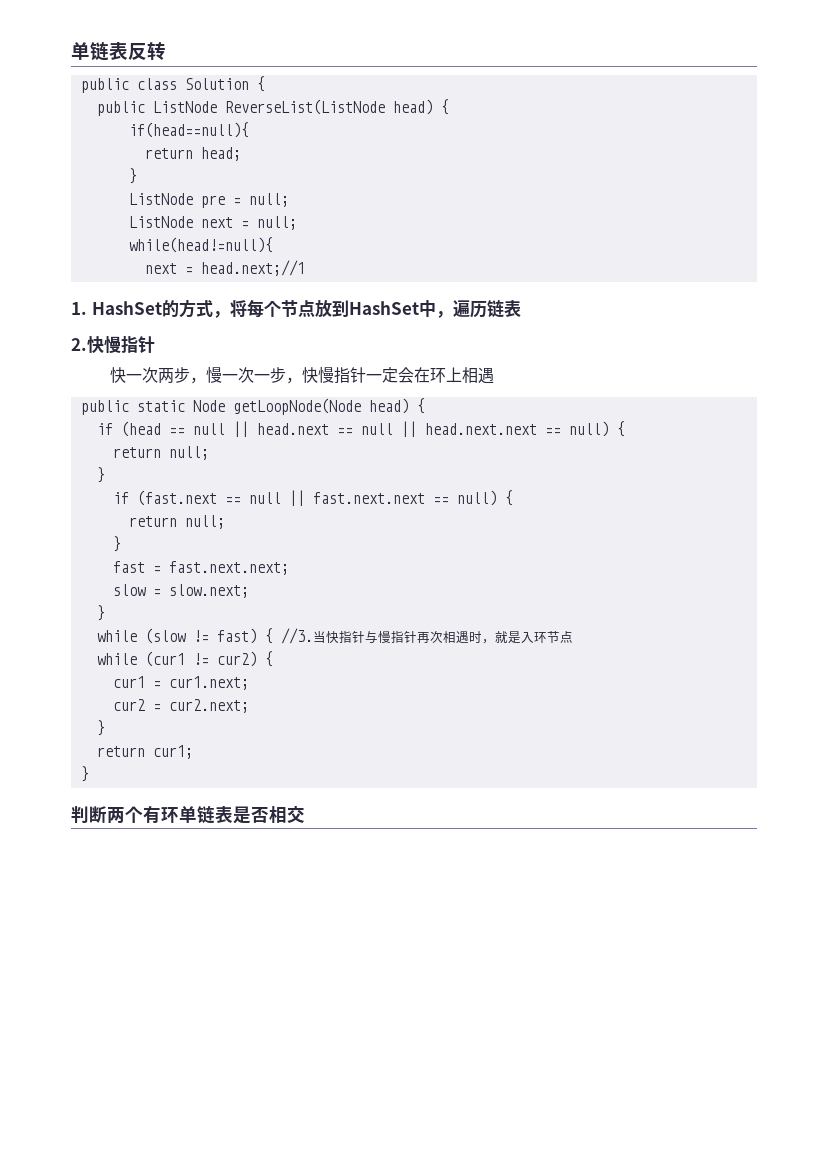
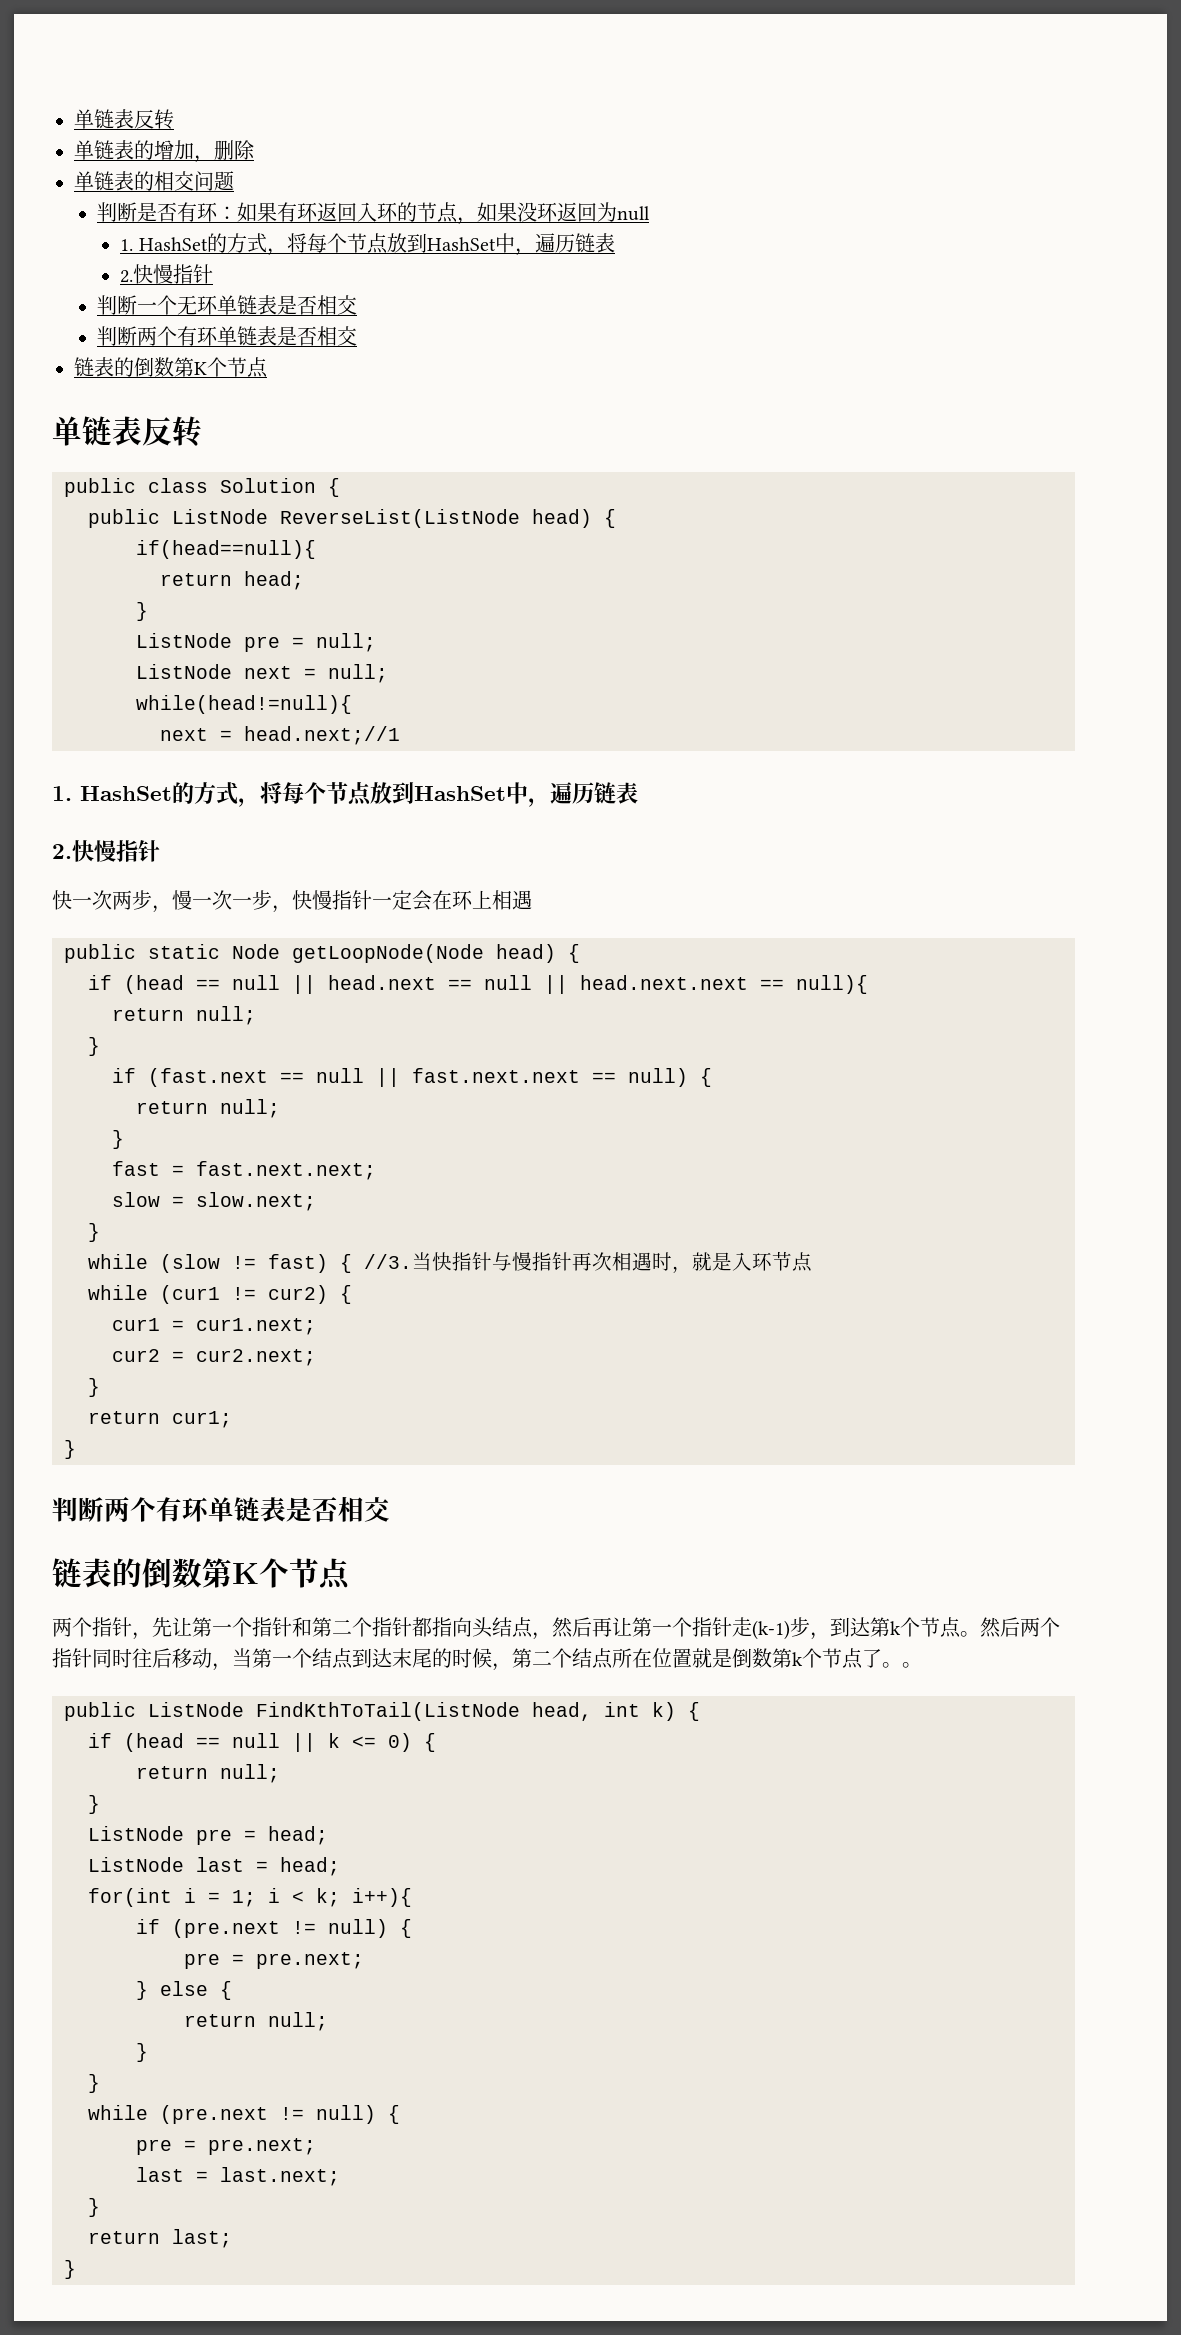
[71,42,166,61] 单链表反转 -> [74,109,174,130] [74,140,255,163] [74,171,234,191] [97,202,651,225] [120,233,615,256] [120,264,214,284] [97,295,358,315] [97,326,358,346] [74,357,268,378] [52,416,202,447] 单链表反转 // 单链表的增加，删除 // 单链表的相交问题 // 判断是否有环：如果有环返回入环的节点，如果没环返回为null // 1. HashSet的方式，将每个节点放到HashSet中，遍历链表 // 2.快慢指针 // 判断一个无环单链表是否相交 // 判断两个有环单链表是否相交 // 链表的倒数第K个节点 // 单链表反转
[568,421,625,437] null) { -> [796,975,868,994] null){
(305, 814) none -> [52,1558,351,1590] [52,1617,1060,1640] [52,1648,922,1671] [64,1702,700,1721] [88,1733,436,1752] [136,1764,280,1783] [88,1795,100,1814] [88,1826,328,1845] [88,1857,340,1876] [88,1888,412,1907] [136,1919,412,1938] [184,1952,364,1969] [136,1981,232,2000] [184,2012,328,2031] [136,2043,148,2062] [88,2074,100,2093] [88,2105,400,2124] [136,2138,316,2155] [136,2167,340,2186] [88,2198,100,2217] [88,2229,232,2248] [64,2260,76,2279] // 链表的倒数第K个节点 // 两个指针，先让第一个指针和第二个指针都指向头结点，然后再让第一个指针走(k-1)步，到达第k个节点。然后两个指针同时往后移动，当第一个结点到达末尾的时候，第二个结点所在位置就是倒数第k个节点了。。 // public ListNode FindKthToTail(ListNode head, int k) { // if (head == null || k <= 0) { // return null; // } // ListNode pre = head; // ListNode last = head; // for(int i = 1; i < k; i++){ // if (pre.next != null) { // pre = pre.next; // } else { // return null; // } // } // while (pre.next != null) { // pre = pre.next; // last = last.next; // } // return last; // }

